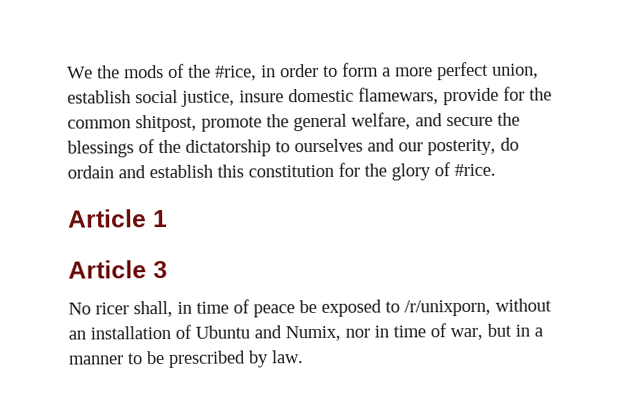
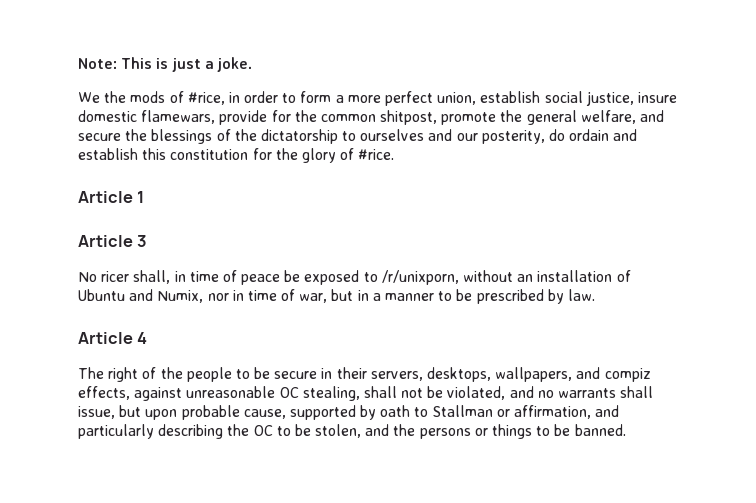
(67, 72) none -> [78,57,252,72] Note: This is just a joke. //
[188,64,211,78] the -> (184, 97) none
(304, 357) none -> [78,332,148,344] [78,367,651,382] [78,386,654,401] [78,405,620,420] [78,424,626,439] // Article 4 // The right of the people to be secure in their servers, desktops, wallpapers, and compiz effects, against unreasonable OC stealing, shall not be violated, and no warrants shall issue, but upon probable cause, supported by oath to Stallman or affirmation, and particularly describing the OC to be stolen, and the persons or things to be banned.

